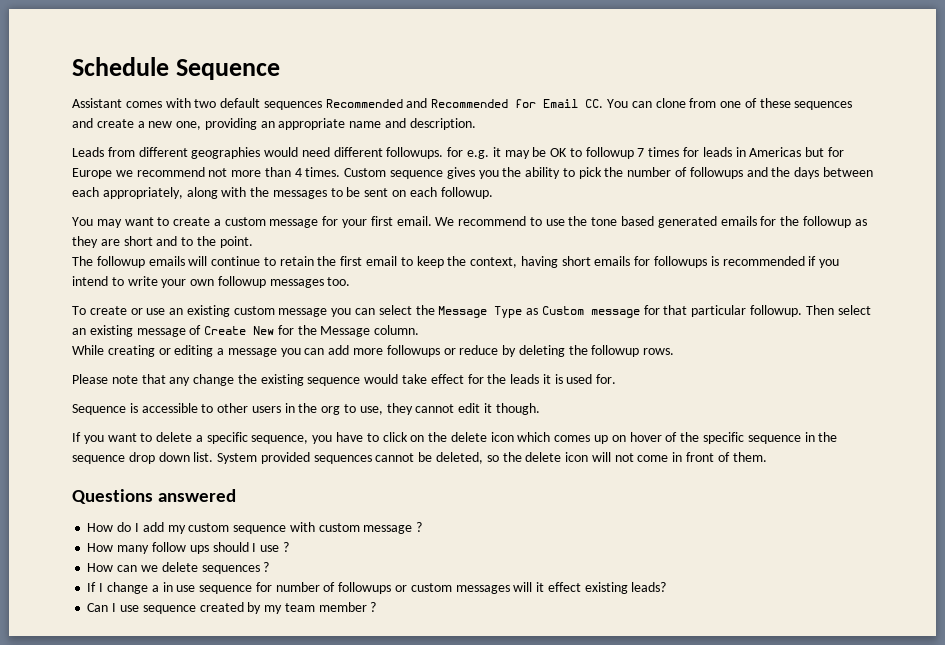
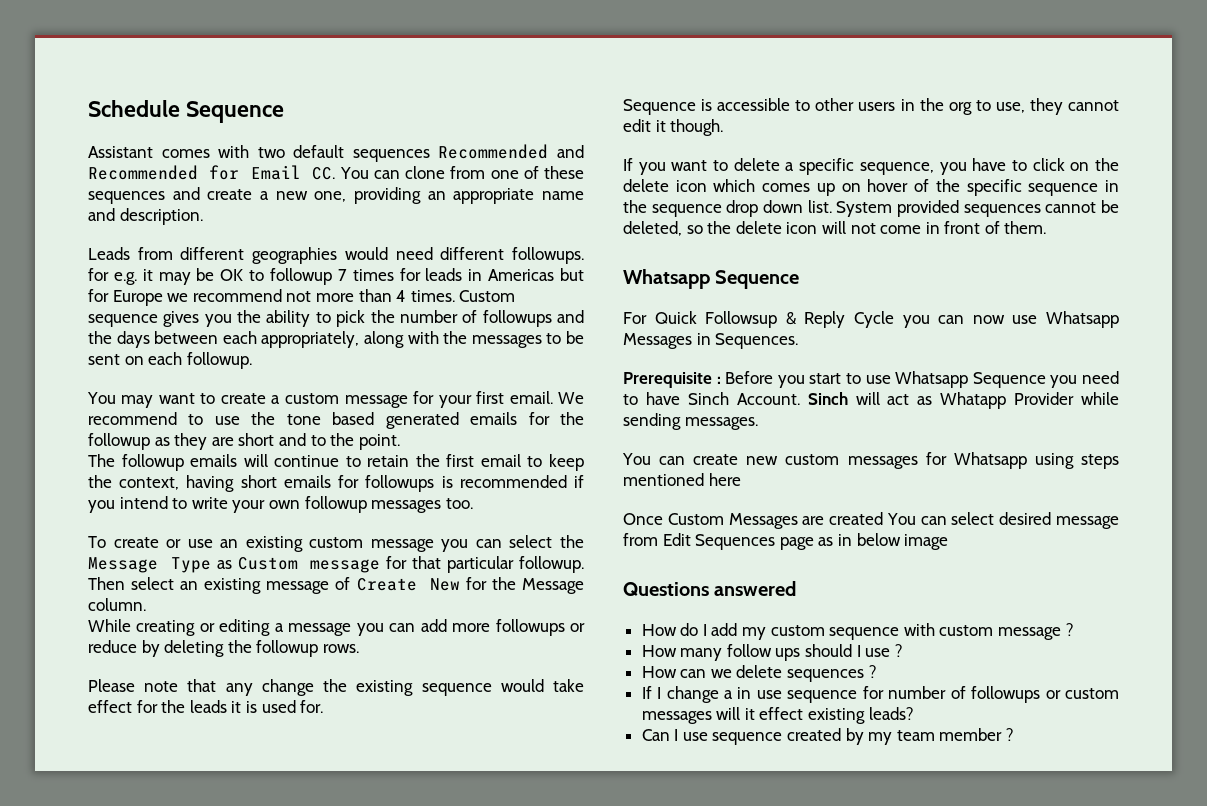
(767, 457) none -> [623,269,800,289] [623,311,1119,328] [623,333,799,349] [623,371,1119,388] [623,392,1119,409] [623,413,758,430] [622,452,1119,469] [623,473,741,486] [623,512,1119,529] [623,533,949,550] // Whatsapp Sequence // For Quick Followsup & Reply Cycle you can now use Whatsapp Messages in Sequences. // Prerequisite : Before you start to use Whatsapp Sequence you need to have Sinch Account. Sinch will act as Whatapp Provider while sending messages. // You can create new custom messages for Whatsapp using steps mentioned here // Once Custom Messages are created You can select desired message from Edit Sequences page as in below image

